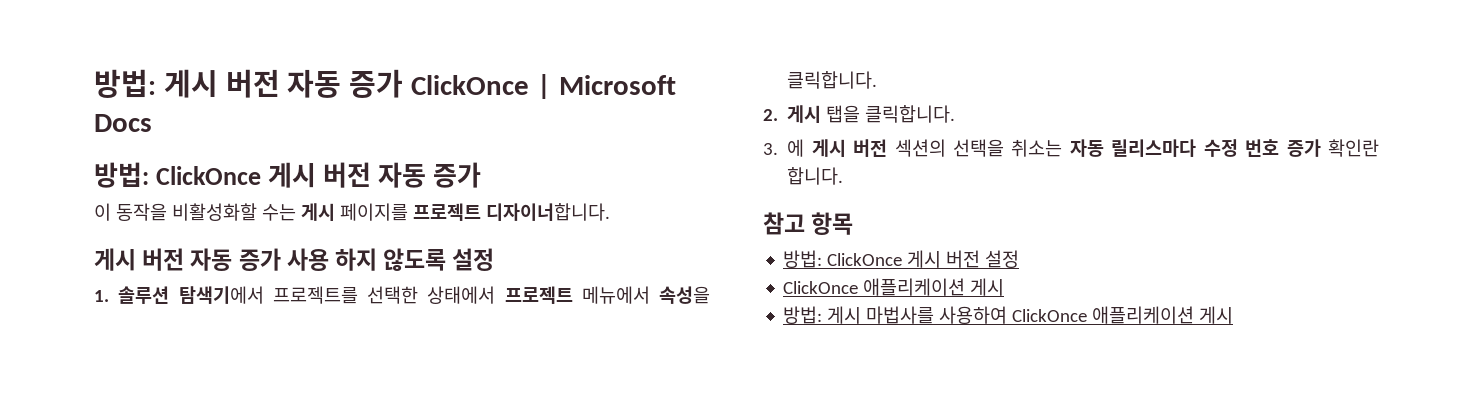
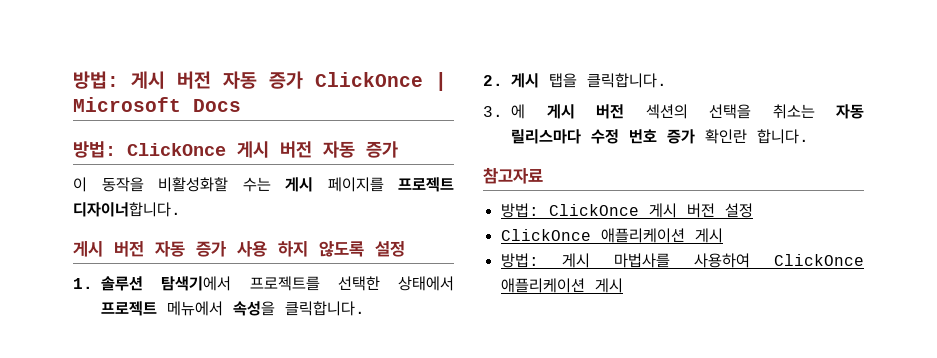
[763,212,854,235] 참고 항목 -> [483,167,543,184] 참고자료

